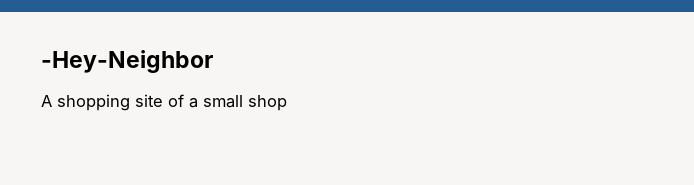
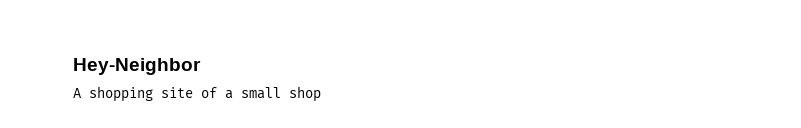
[41,50,213,73] -Hey-Neighbor -> [73,58,201,75] Hey-Neighbor

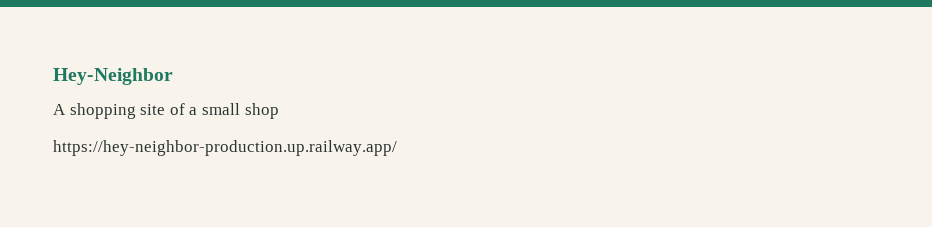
(321, 94) none -> [53,140,397,156] // https://hey-neighbor-production.up.railway.app/

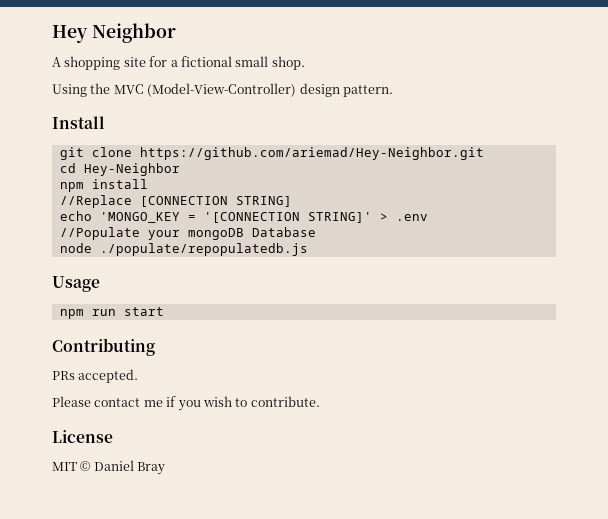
[53,68,173,85] Hey-Neighbor -> [52,23,176,43] Hey Neighbor
[169,103,279,119] [53,140,397,156] of a small shop // https://hey-neighbor-production.up.railway.app/ -> [149,56,305,70] [52,83,393,97] [52,116,105,129] [59,147,484,160] [59,163,180,176] [59,179,148,192] [59,195,292,208] [59,211,428,223] [59,227,316,240] [59,243,308,256] [52,276,100,292] [59,307,164,319] [52,338,155,356] [52,369,139,383] [52,396,320,411] [52,430,113,443] [52,460,166,475] for a fictional small shop. // Using the MVC (Model-View-Controller) design pattern. // Install // git clone https://github.com/ariemad/Hey-Neighbor.git // cd Hey-Neighbor // npm install // //Replace [CONNECTION STRING] // echo 'MONGO_KEY = '[CONNECTION STRING]' > .env // //Populate your mongoDB Database // node ./populate/repopulatedb.js // Usage // npm run start // Contributing // PRs accepted. // Please contact me if you wish to contribute. // License // MIT © Daniel Bray

